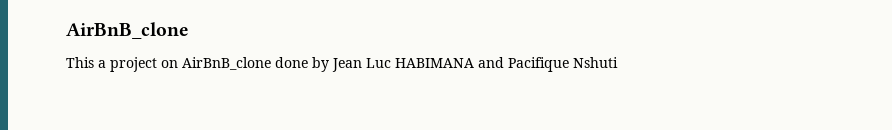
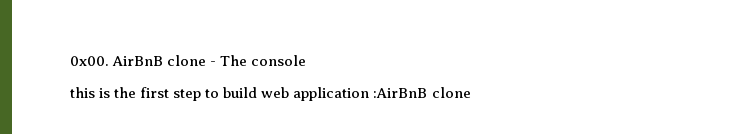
[66,22,189,39] [66,57,618,72] AirBnB_clone // This a project on AirBnB_clone done by Jean Luc HABIMANA and Pacifique Nshuti -> [70,55,307,66] [70,87,471,101] 0x00. AirBnB clone - The console // this is the first step to build web application :AirBnB clone

